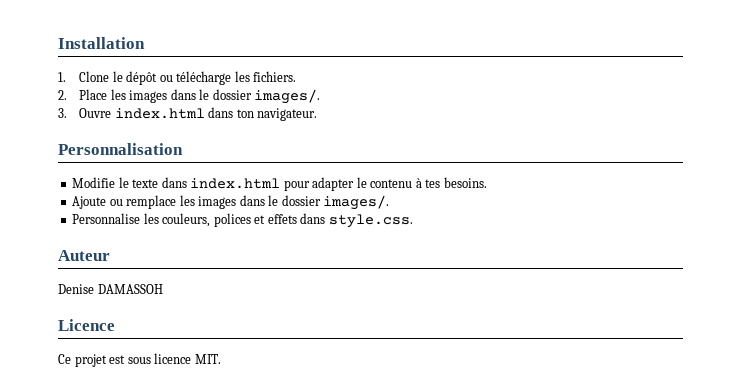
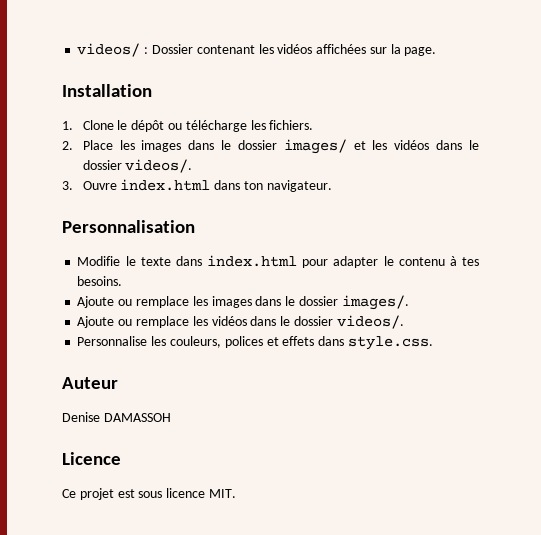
(58, 43) none -> [77,43,437,57] videos/ : Dossier contenant les vidéos affichées sur la page. //
[254,89,321,104] images/. -> [283,139,479,154] [82,159,193,173] images/ et les vidéos dans le dossier videos/.
(390, 202) none -> [77,315,404,329] // Ajoute ou remplace les vidéos dans le dossier videos/.

